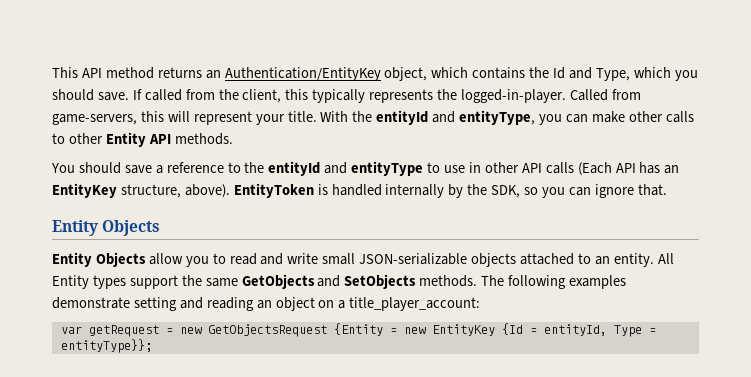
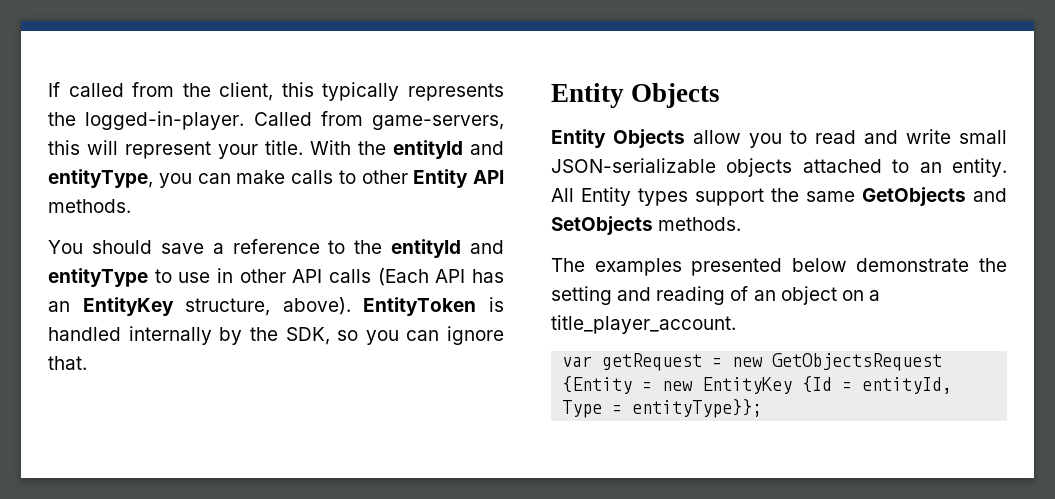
[52,67,698,81] [52,89,129,101] This API method returns an Authentication/EntityKey object, which contains the Id and Type, which you should save. -> (48, 89) none
[628,111,663,122] other -> (286, 177) none
[481,275,627,289] [52,297,130,309] The following examples demonstrate -> [551,258,1007,276] // The examples presented below demonstrate the
(254, 304) none -> [730,286,749,301] of
[349,297,481,311] title_player_account: -> [551,315,736,334] title_player_account.

